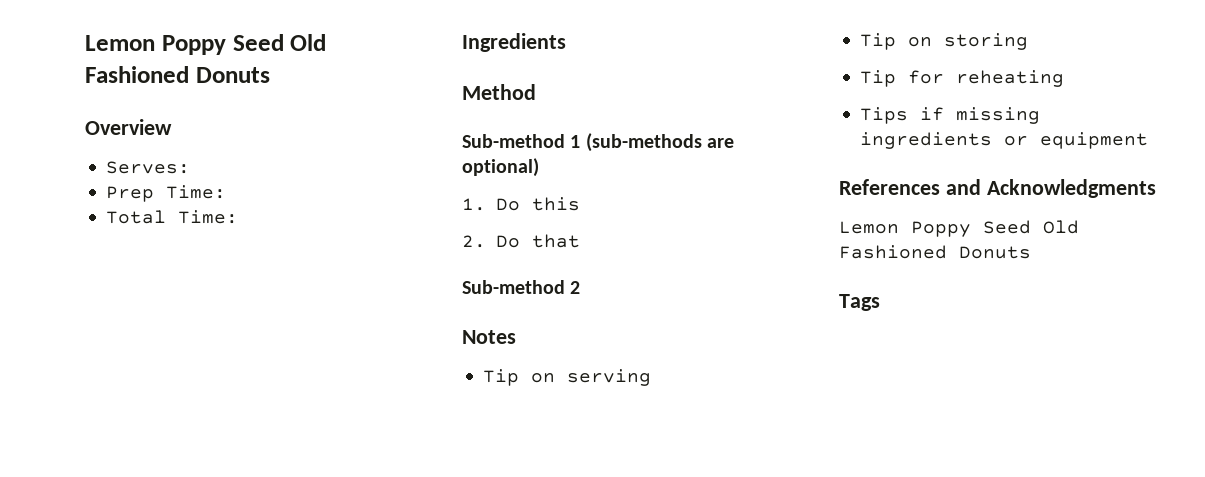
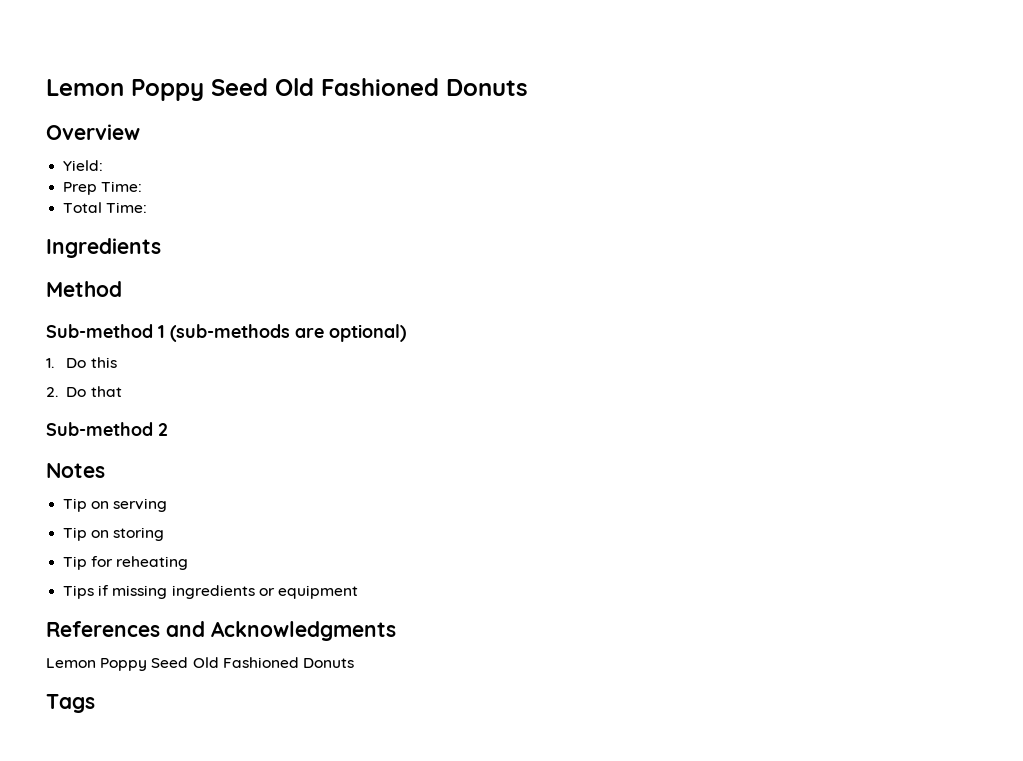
[106,161,191,174] Serves: -> [63,160,104,171] Yield:

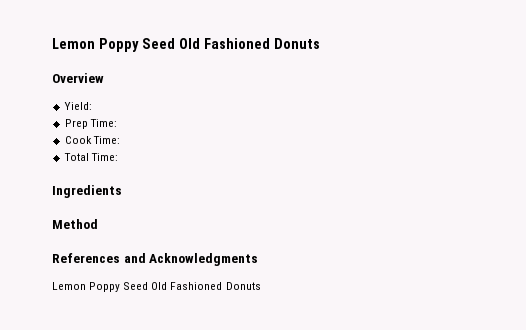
(143, 186) none -> [64,136,120,144] // Cook Time:
[46,324,406,342] [46,357,117,368] [46,386,122,397] [46,422,168,436] [46,463,105,478] [63,498,168,512] [63,527,165,541] [63,556,189,570] [63,585,358,599] // Sub-method 1 (sub-methods are optional) // 1. Do this // 2. Do that // Sub-method 2 // Notes // Tip on serving // Tip on storing // Tip for reheating // Tips if missing ingredients or equipment -> (98, 224) none
[46,694,95,713] // Tags -> (261, 286) none

